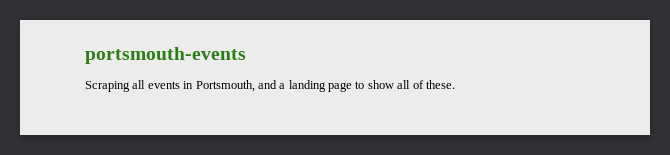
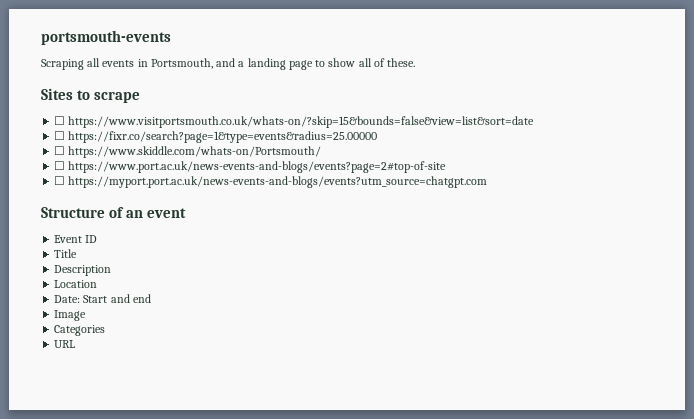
(455, 84) none -> [41,88,141,103] [54,116,535,128] [54,131,378,143] [54,146,322,158] [54,161,447,173] [54,176,488,188] [41,207,187,218] [54,235,98,243] [54,249,78,258] [54,265,112,276] [54,280,98,288] [54,294,151,303] [54,310,87,321] [54,325,106,336] [54,340,76,348] // Sites to scrape // ☐ https://www.visitportsmouth.co.uk/whats-on/?skip=15&bounds=false&view=list&sort=date // ☐ https://fixr.co/search?page=1&type=events&radius=25.00000 // ☐ https://www.skiddle.com/whats-on/Portsmouth/ // ☐ https://www.port.ac.uk/news-events-and-blogs/events?page=2#top-of-site // ☐ https://myport.port.ac.uk/news-events-and-blogs/events?utm_source=chatgpt.com // Structure of an event // Event ID // Title // Description // Location // Date: Start and end // Image // Categories // URL

